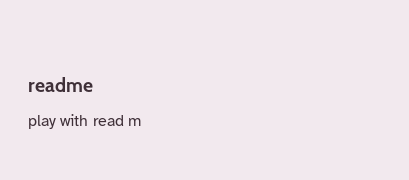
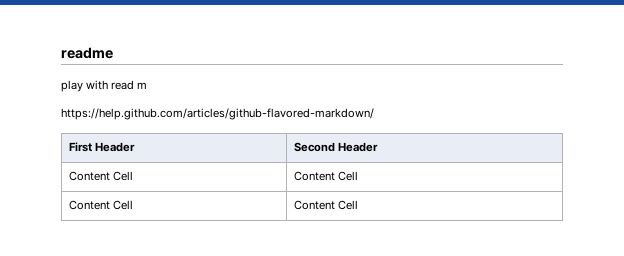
(141, 122) none -> [61,108,374,120] [68,142,135,152] [293,142,378,152] [68,171,133,181] [293,171,358,181] [68,200,133,210] [293,200,358,210] // https://help.github.com/articles/github-flavored-markdown/ // First Header | Second Header // Content Cell | Content Cell // Content Cell | Content Cell

